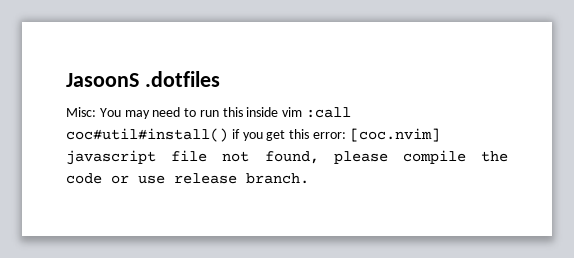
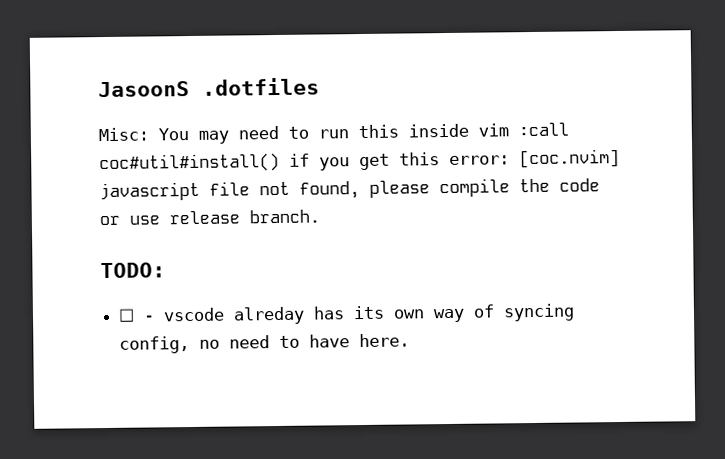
(309, 178) none -> [100,262,166,279] [118,303,576,325] [119,333,411,354] // TODO: // ☐ - vscode alreday has its own way of syncing config, no need to have here.

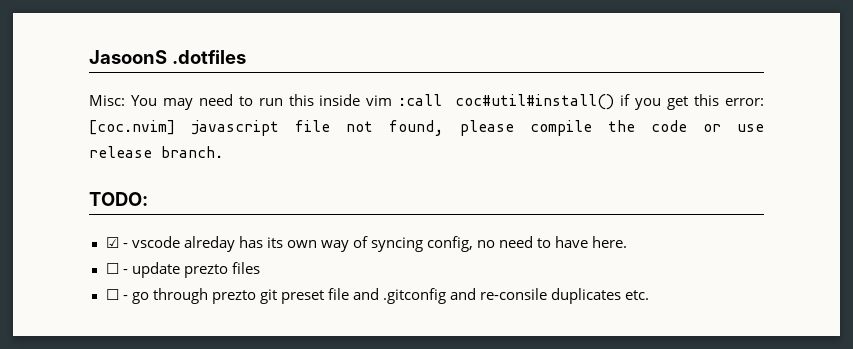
[118,308,136,322] ☐ -> [105,237,119,248] ☑
(411, 340) none -> [105,262,260,278] [105,288,650,304] // ☐ - update prezto files // ☐ - go through prezto git preset file and .gitconfig and re-consile duplicates etc.

